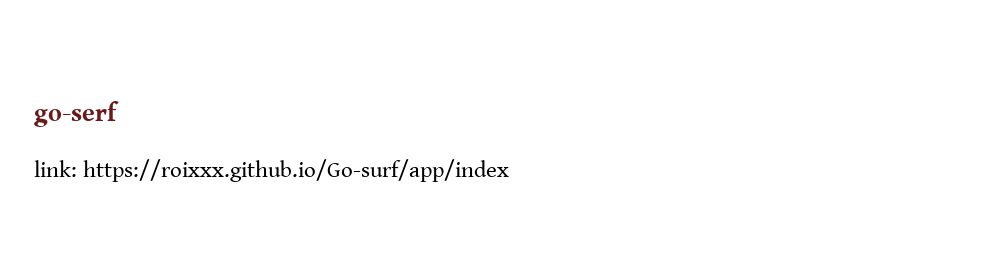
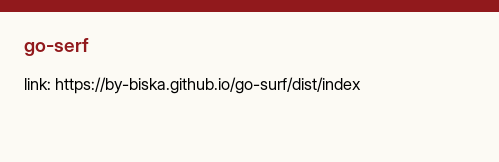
[83,159,510,182] https://roixxx.github.io/Go-surf/app/index -> [55,77,362,94] https://by-biska.github.io/go-surf/dist/index

